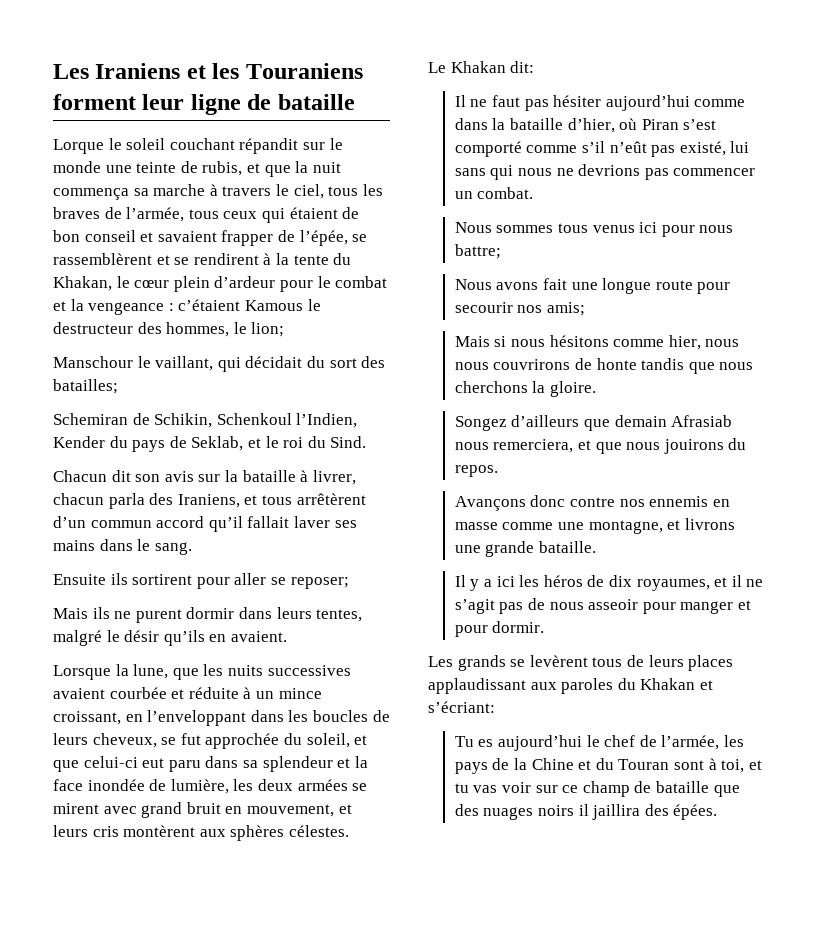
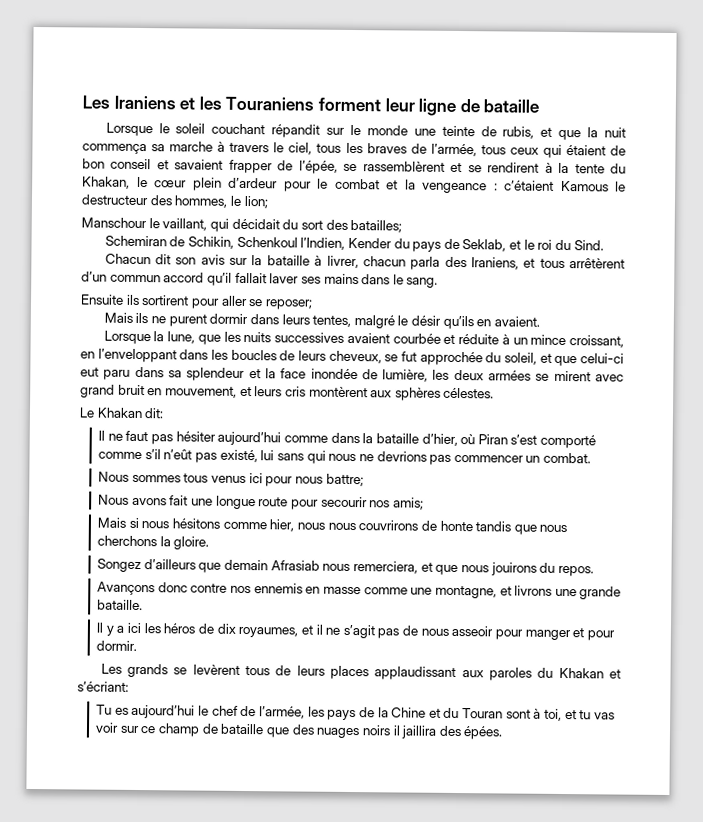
[53,139,104,154] Lorque -> [105,122,153,137] Lorsque

